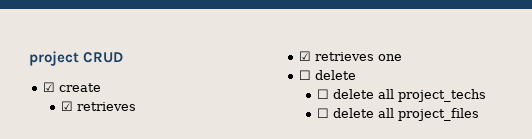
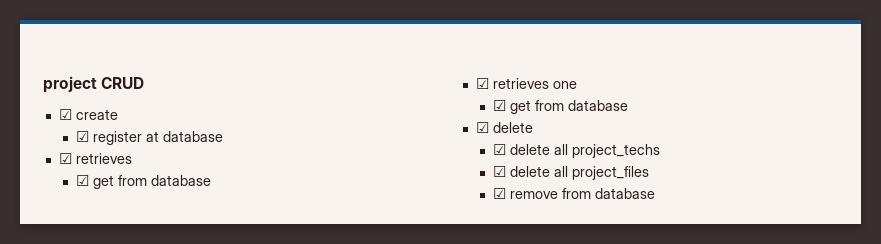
[77,102,137,111] [298,51,402,61] [298,70,311,80] retrieves // ☑ retrieves one // ☐ -> [92,131,223,145] [58,153,132,164] [75,175,211,189] [475,78,577,89] [492,100,628,114] [475,122,489,133] register at database // ☑ retrieves // ☑ get from database // ☑ retrieves one // ☑ get from database // ☑
[317,89,330,99] ☐ -> [492,144,506,155] ☑
[317,108,330,118] ☐ -> [492,166,506,177] ☑
(480, 114) none -> [492,188,655,199] // ☑ remove from database

